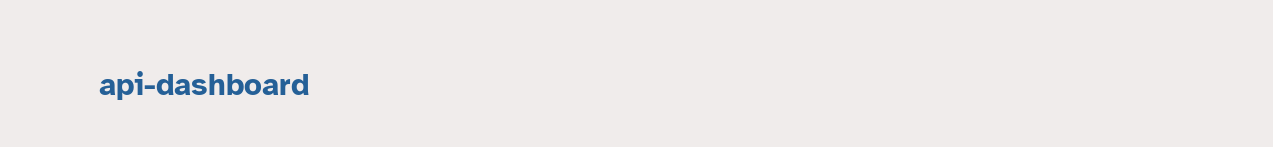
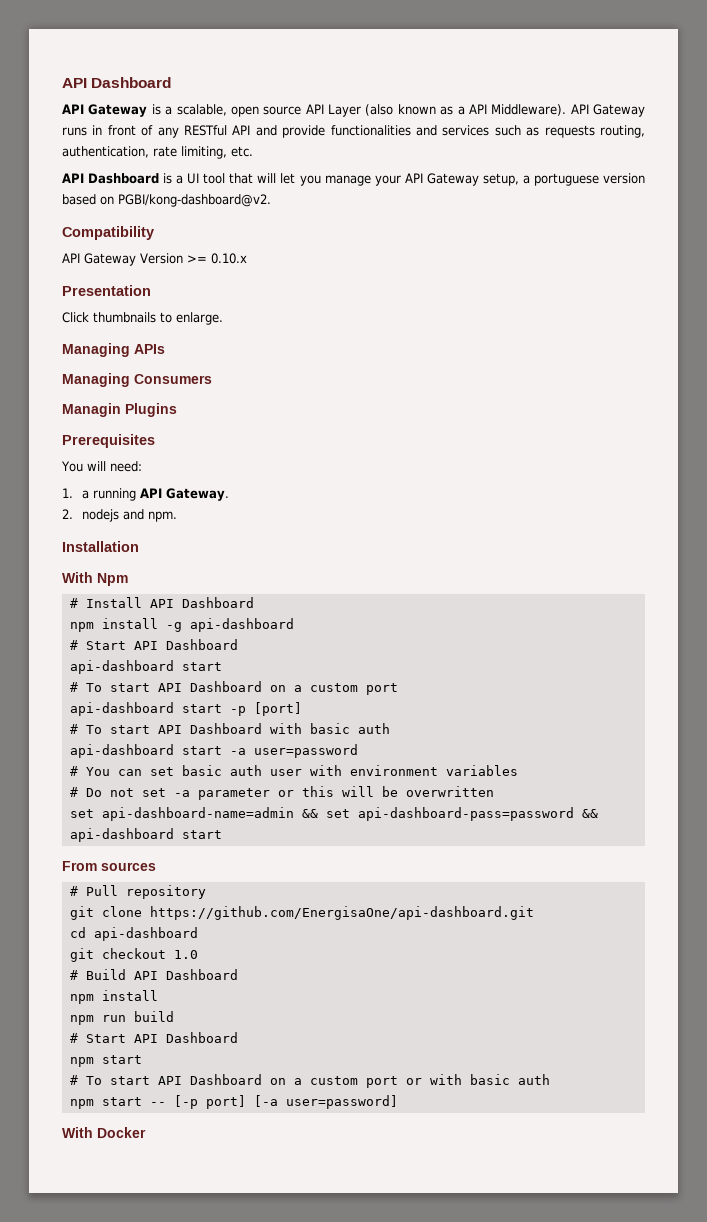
[99,71,309,100] api-dashboard -> [62,77,172,88] [62,104,645,117] [62,125,645,138] [62,146,253,159] [62,173,645,186] [62,194,271,207] [62,226,154,240] [62,253,247,266] [62,285,151,296] [62,312,223,325] [62,343,165,357] [62,373,212,387] [62,403,177,417] [62,434,155,448] [61,461,142,472] [62,488,230,501] [62,509,178,522] [62,541,139,552] [62,572,128,586] [69,597,254,608] [69,618,294,632] [69,639,238,650] [69,660,222,674] [69,681,398,695] [69,702,302,716] [69,723,390,734] [69,744,358,758] [69,765,518,776] [69,786,494,800] [69,807,598,821] [69,828,222,842] [62,861,156,871] [69,885,206,899] [69,906,534,920] [69,927,198,941] [69,948,198,962] [69,969,238,980] [69,990,158,1004] [69,1011,174,1025] [69,1032,238,1043] [69,1055,142,1067] [69,1074,550,1088] [69,1095,398,1109] [62,1127,146,1138] API Dashboard // API Gateway is a scalable, open source API Layer (also known as a API Middleware). API Gateway runs in front of any RESTful API and provide functionalities and services such as requests routing, authentication, rate limiting, etc. // API Dashboard is a UI tool that will let you manage your API Gateway setup, a portuguese version based on PGBI/kong-dashboard@v2. // Compatibility // API Gateway Version >= 0.10.x // Presentation // Click thumbnails to enlarge. // Managing APIs // Managing Consumers // Managin Plugins // Prerequisites // You will need: // 1. a running API Gateway. // 2. nodejs and npm. // Installation // With Npm // # Install API Dashboard // npm install -g api-dashboard // # Start API Dashboard // api-dashboard start // # To start API Dashboard on a custom port // api-dashboard start -p [port] // # To start API Dashboard with basic auth // api-dashboard start -a user=password // # You can set basic auth user with environment variables // # Do not set -a parameter or this will be overwritten // set api-dashboard-name=admin && set api-dashboard-pass=password && api-dashboard start // From sources // # Pull repository // git clone https://github.com/EnergisaOne/api-dashboard.git // cd api-dashboard // git checkout 1.0 // # Build API Dashboard // npm install // npm run build // # Start API Dashboard // npm start // # To start API Dashboard on a custom port or with basic auth // npm start -- [-p port] [-a user=password] // With Docker

